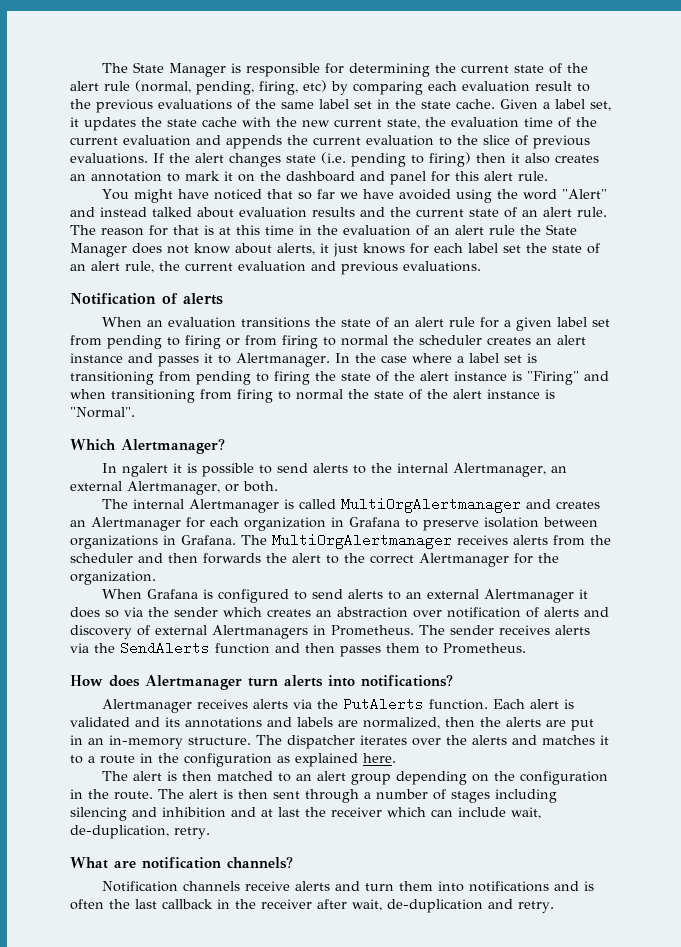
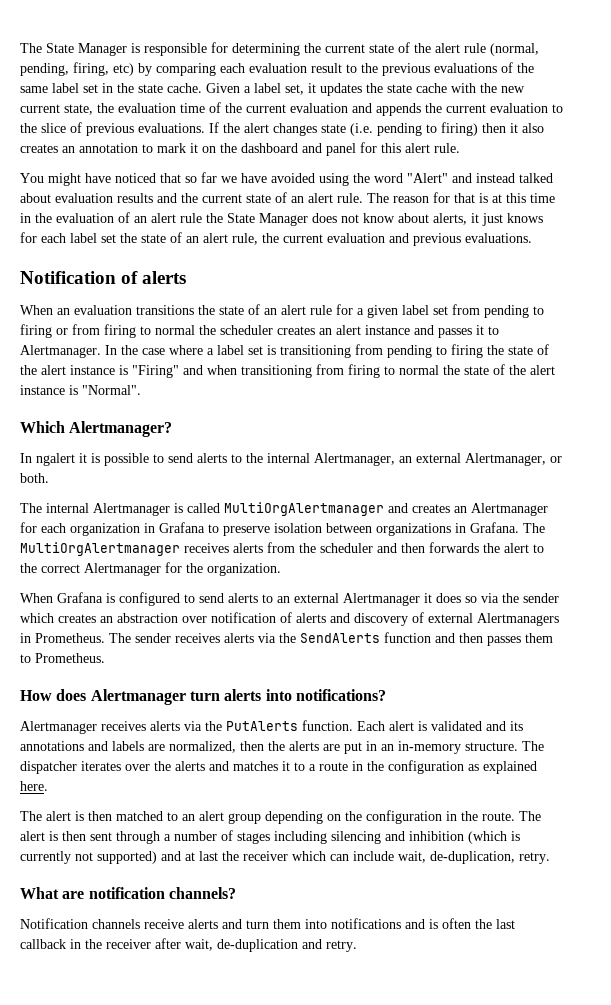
(226, 812) none -> [468,831,520,844] [20,851,157,864] (which is currently not supported)

